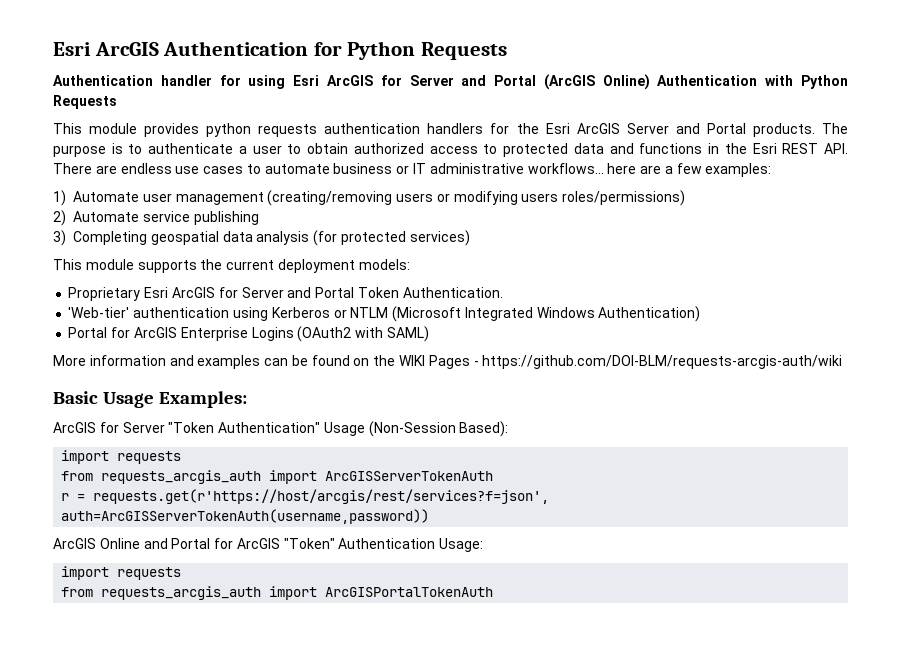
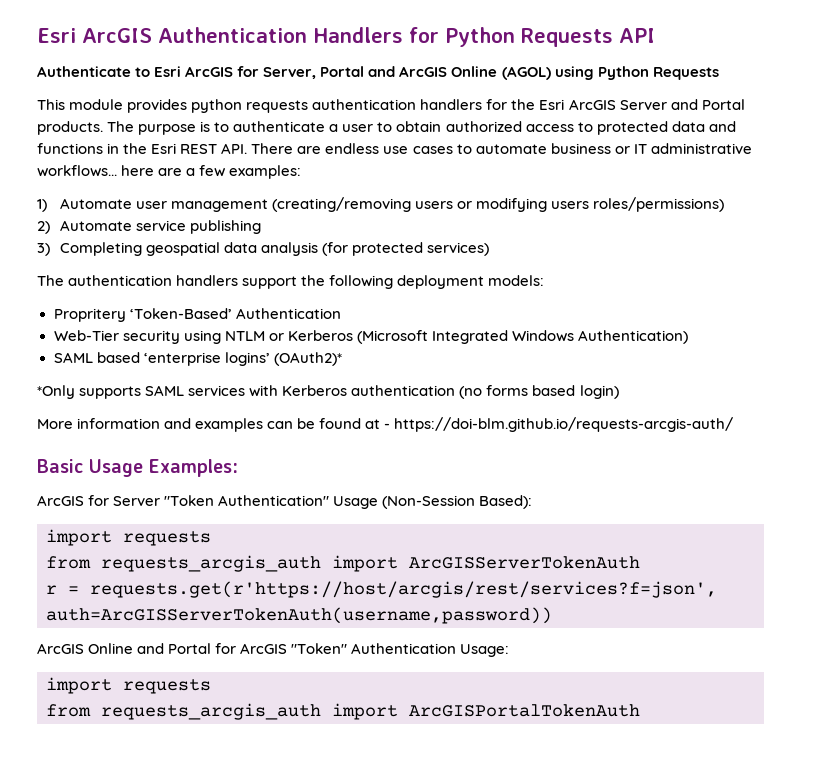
(309, 48) none -> [313,27,403,43] Handlers
[53,74,794,90] // Authentication handler for using Esri ArcGIS for Server and Portal (ArcGIS Online) Authentication with -> [619,28,655,43] [37,66,594,80] API // Authenticate to Esri ArcGIS for Server, Portal and ArcGIS Online (AGOL) using
[53,259,410,273] [68,287,503,301] [68,306,701,322] [68,326,429,342] This module supports the current deployment models: // Proprietary Esri ArcGIS for Server and Portal Token Authentication. // 'Web-tier' authentication using Kerberos or NTLM (Microsoft Integrated Windows Authentication) // Portal for ArcGIS Enterprise Logins (OAuth2 with SAML) -> [37,275,545,289] [53,308,341,322] [53,330,688,344] [53,352,342,366] [37,385,619,399] The authentication handlers support the following deployment models: // Propritery ‘Token-Based’ Authentication // Web-Tier security using NTLM or Kerberos (Microsoft Integrated Windows Authentication) // SAML based ‘enterprise logins’ (OAuth2)* // *Only supports SAML services with Kerberos authentication (no forms based login)
[353,355,843,369] on the WIKI Pages - https://github.com/DOI-BLM/requests-arcgis-auth/wiki -> [365,417,734,432] at - https://doi-blm.github.io/requests-arcgis-auth/

